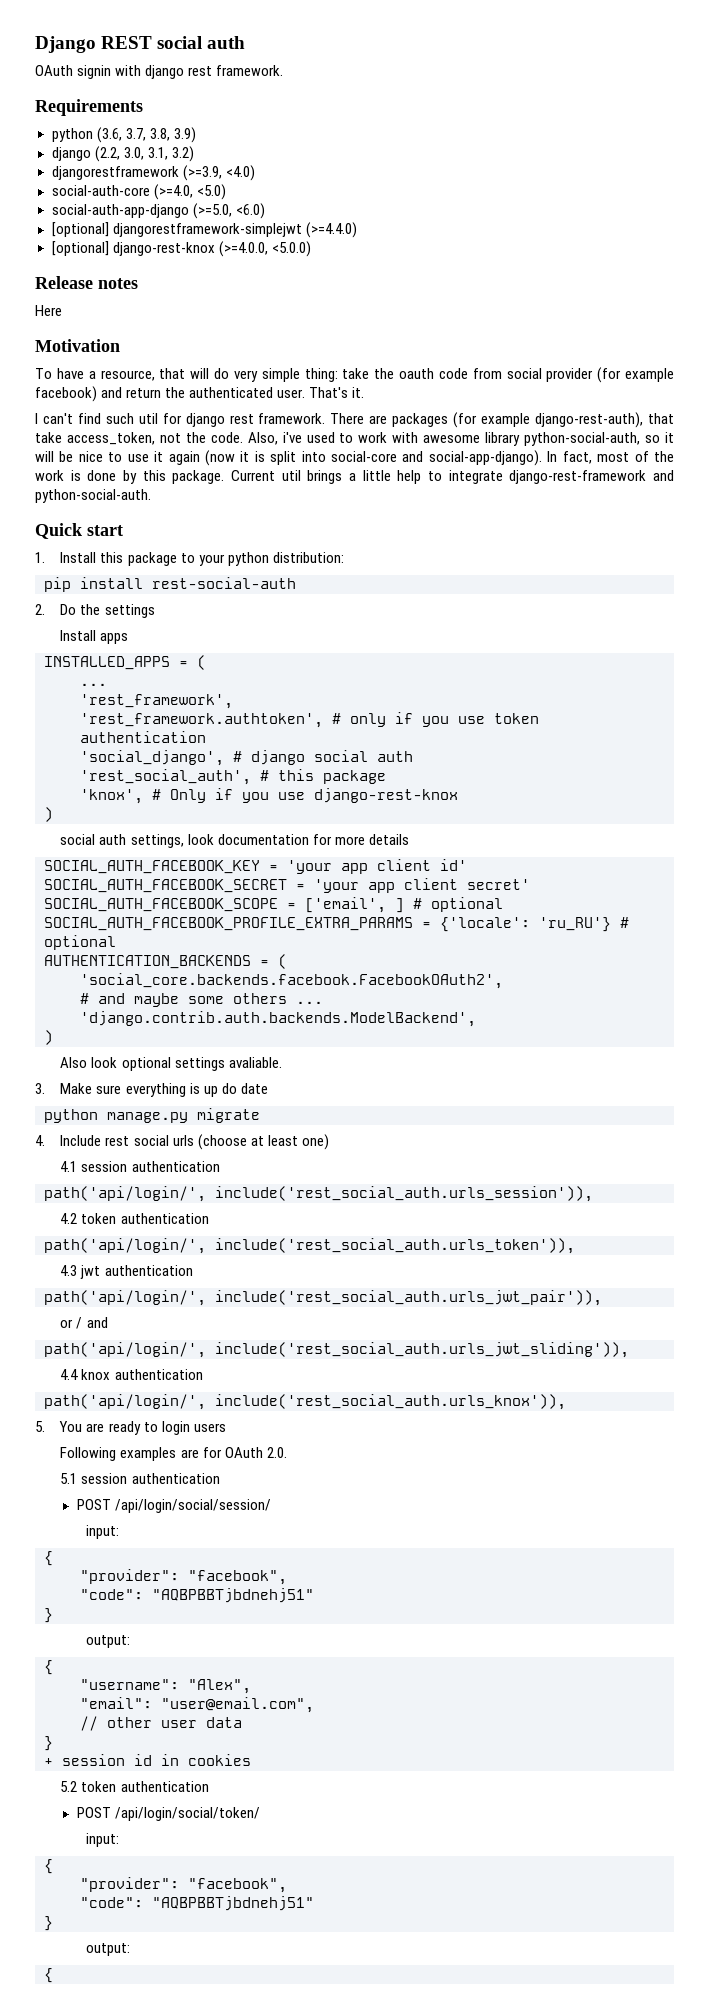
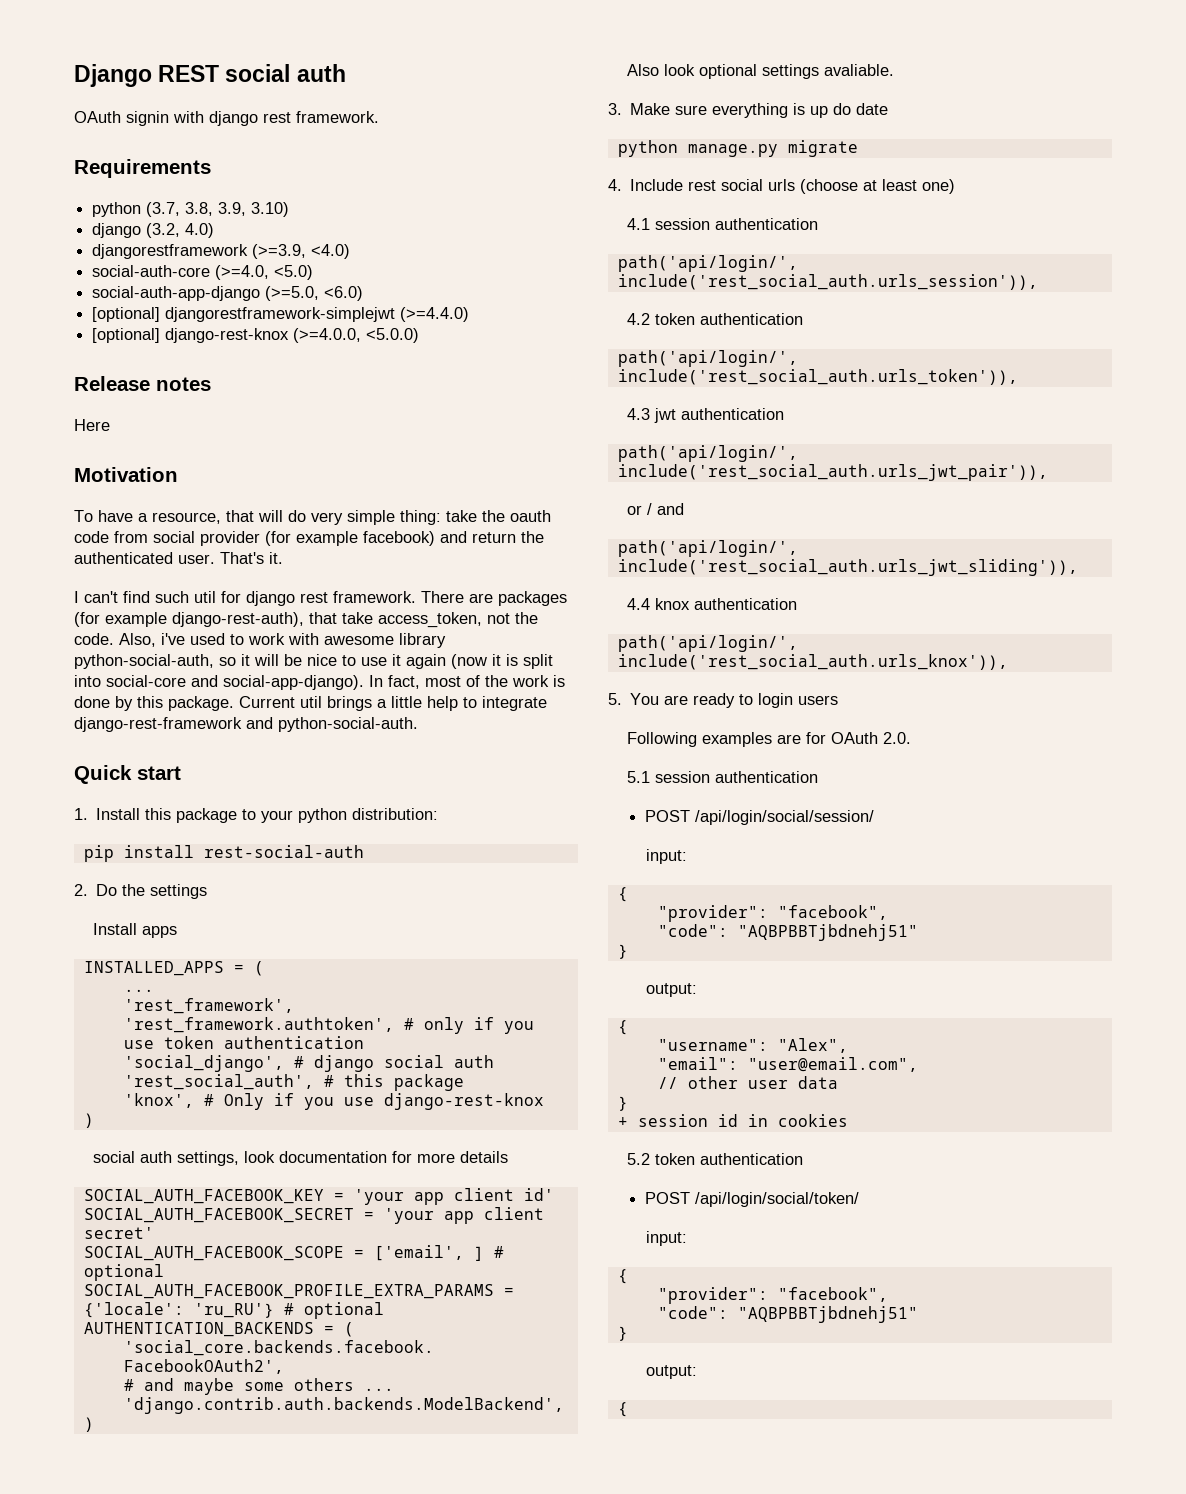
[96,127,196,143] [51,146,194,162] (3.6, 3.7, 3.8, 3.9) // django (2.2, 3.0, 3.1, 3.2) -> [146,202,290,217] [92,223,215,238] (3.7, 3.8, 3.9, 3.10) // django (3.2, 4.0)

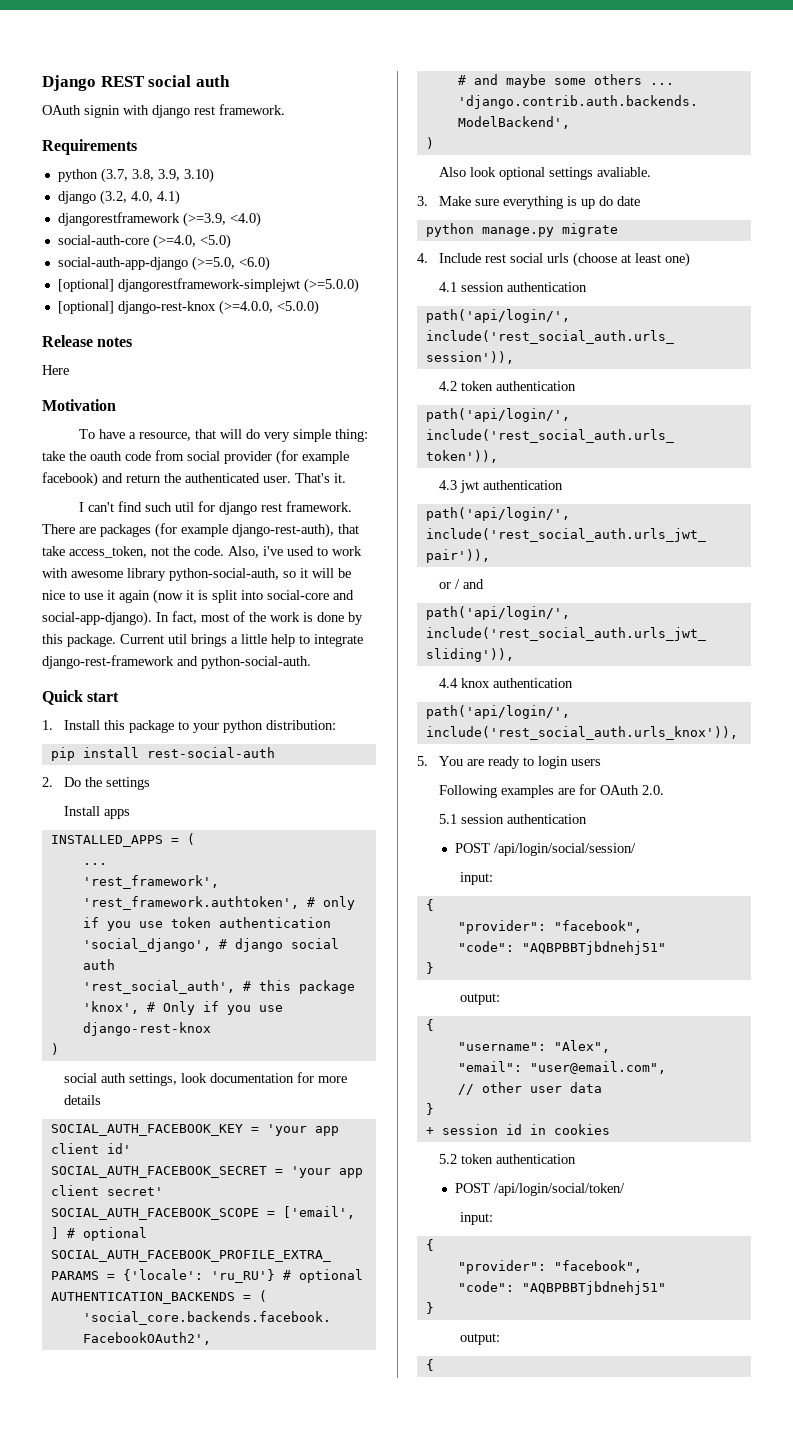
[185,223,215,238] 4.0) -> [130,190,180,205] 4.0, 4.1)
[400,307,470,322] (>=4.4.0) -> [303,278,359,293] (>=5.0.0)

